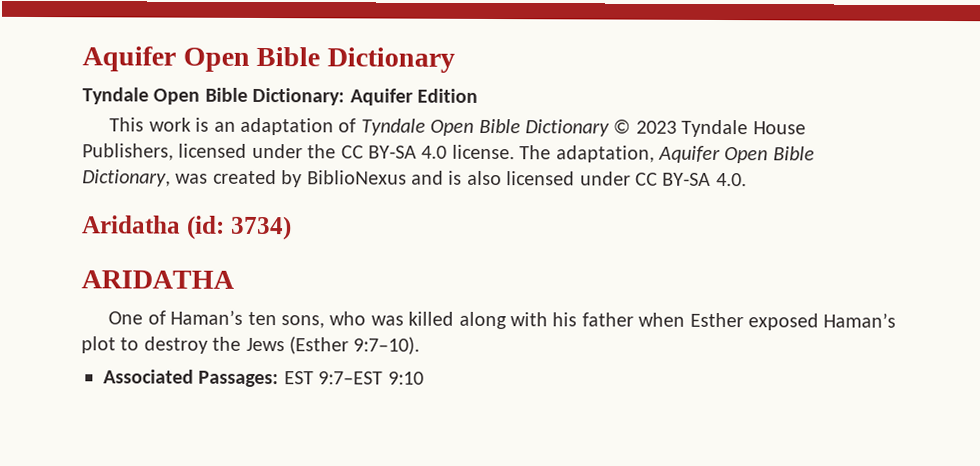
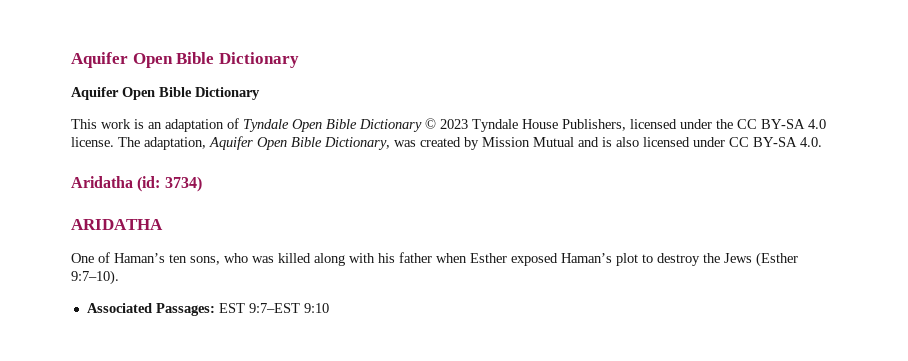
[82,46,455,73] [82,87,478,106] Aquifer Open Bible Dictionary // Tyndale Open Bible Dictionary: Aquifer Edition -> [71,52,299,68] [71,87,260,100] Aquifer Open Bible Dictionary // Aquifer Open Bible Dictionary
[306,170,407,185] BiblioNexus -> [482,137,574,147] Mission Mutual

